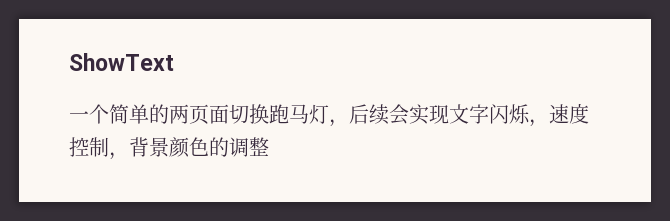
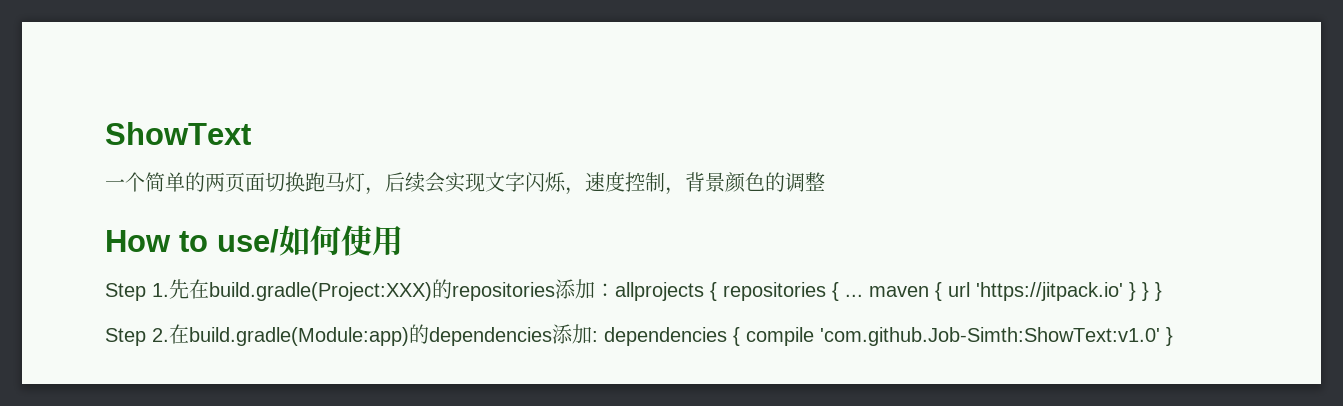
(269, 146) none -> [105,225,403,256] [105,279,1162,301] [105,324,1173,346] // How to use/如何使用 // Step 1.先在build.gradle(Project:XXX)的repositories添加：allprojects { repositories { ... maven { url 'https://jitpack.io' } } } // Step 2.在build.gradle(Module:app)的dependencies添加: dependencies { compile 'com.github.Job-Simth:ShowText:v1.0' }

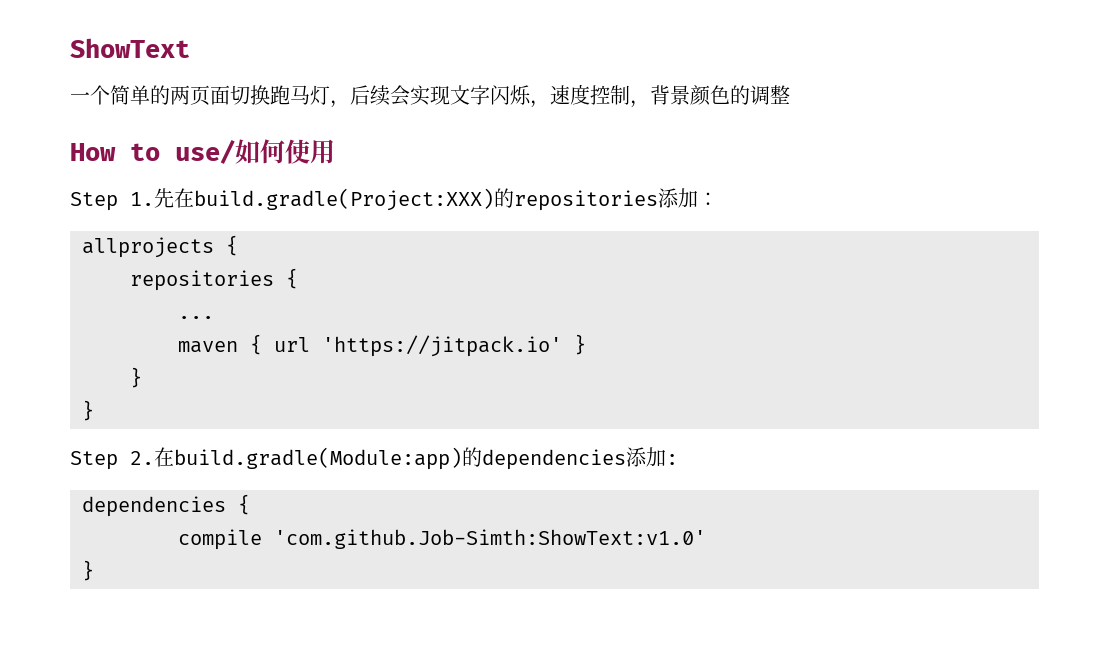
(615, 290) none -> (718, 199) //
(717, 291) none -> (238, 245) //
(839, 291) none -> (298, 278) //
(863, 295) none -> (214, 317) //
[1142,282,1149,301] } -> [130,367,142,388] // } //
(598, 336) none -> (678, 459) //
(740, 336) none -> (250, 504) //
(1160, 336) none -> (706, 539) //

